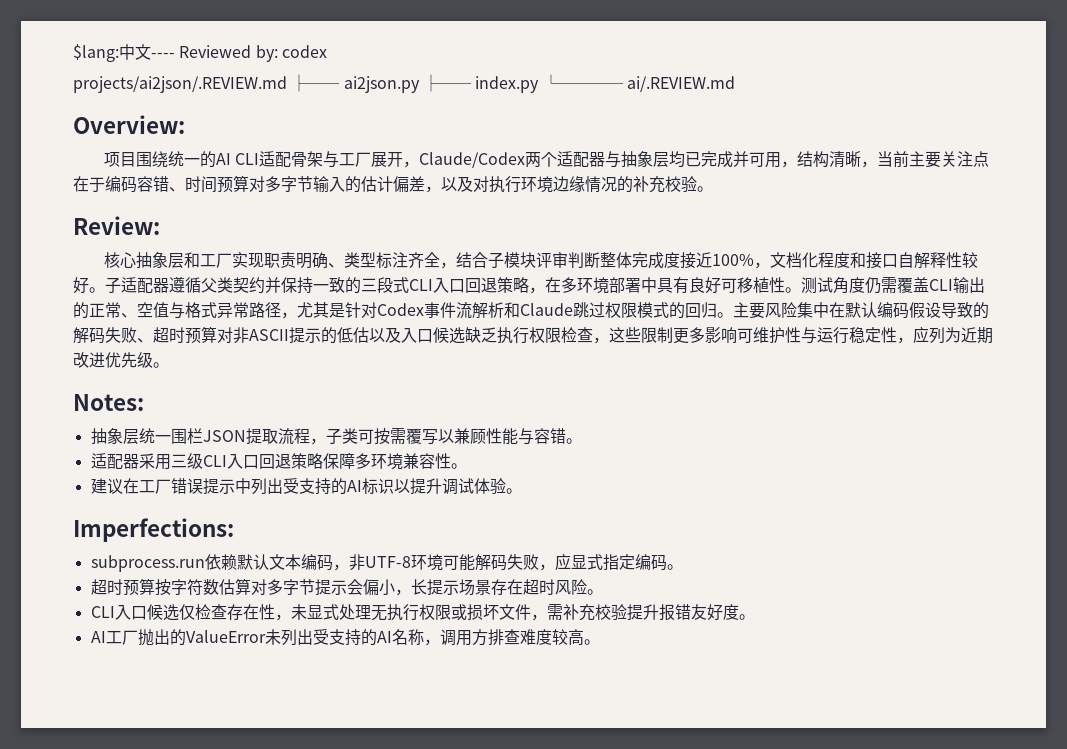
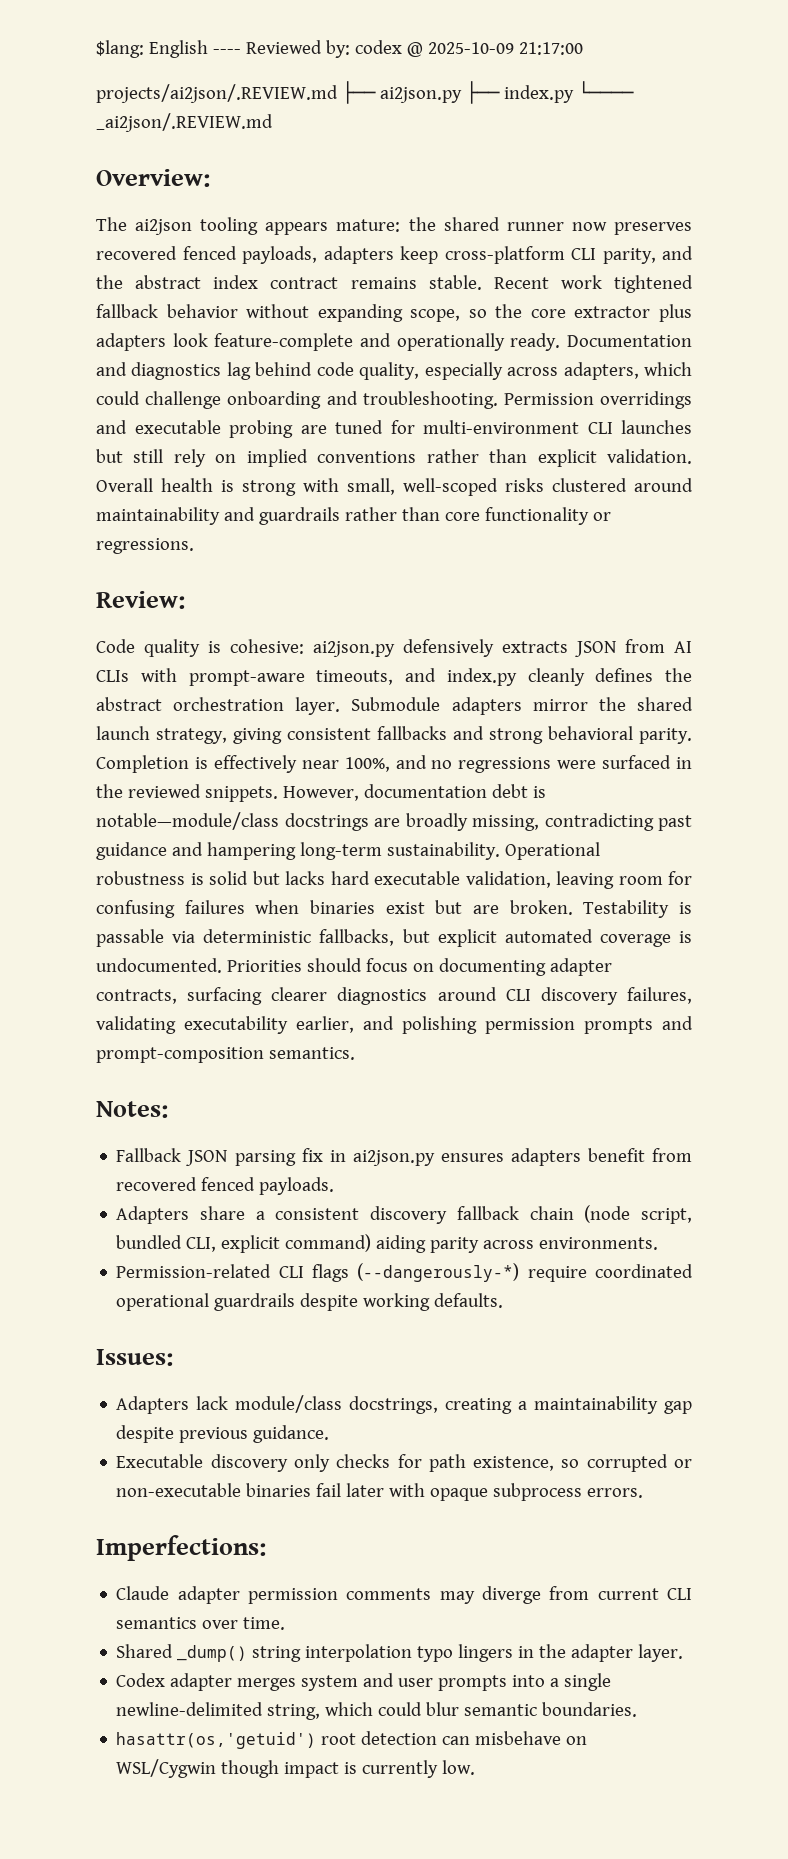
[119,44,151,60] 中文 -> [148,40,208,58] English
(327, 51) none -> [406,42,583,57] @ 2025-10-09 21:17:00
[626,76,735,92] ai/.REVIEW.md -> [96,113,273,132] _ai2json/.REVIEW.md
[103,151,990,168] [73,175,713,193] [73,216,160,235] [103,252,978,269] [73,277,985,294] [73,302,989,319] [73,326,993,344] [73,352,169,368] [73,394,144,411] [90,428,582,445] [90,453,467,470] [90,478,522,495] [73,518,234,542] [90,553,683,572] [90,578,603,596] [90,604,755,621] [90,629,600,646] 项目围绕统一的AI CLI适配骨架与工厂展开，Claude/Codex两个适配器与抽象层均已完成并可用，结构清晰，当前主要关注点在于编码容错、时间预算对多字节输入的估计偏差，以及对执行环境边缘情况的补充校验。 // Review: // 核心抽象层和工厂实现职责明确、类型标注齐全，结合子模块评审判断整体完成度接近100%，文档化程度和接口自解释性较好。子适配器遵循父类契约并保持一致的三段式CLI入口回退策略，在多环境部署中具有良好可移植性。测试角度仍需覆盖CLI输出的正常、空值与格式异常路径，尤其是针对Codex事件流解析和Claude跳过权限模式的回归。主要风险集中在默认编码假设导致的解码失败、超时预算对非ASCII提示的低估以及入口候选缺乏执行权限检查，这些限制更多影响可维护性与运行稳定性，应列为近期改进优先级。 // Notes: // 抽象层统一围栏JSON提取流程，子类可按需覆写以兼顾性能与容错。 // 适配器采用三级CLI入口回退策略保障多环境兼容性。 // 建议在工厂错误提示中列出受支持的AI标识以提升调试体验。 // Imperfections: // subprocess.run依赖默认文本编码，非UTF-8环境可能解码失败，应显式指定编码。 // 超时预算按字符数估算对多字节提示会偏小，长提示场景存在超时风险。 // CLI入口候选仅检查存在性，未显式处理无执行权限或损坏文件，需补充校验提升报错友好度。 // AI工厂抛出的ValueError未列出受支持的AI名称，调用方排查难度较高。 -> [96,217,692,235] [96,246,693,264] [96,275,693,293] [96,304,692,322] [96,333,692,351] [96,362,692,380] [96,391,692,409] [96,420,692,438] [96,449,692,467] [96,478,693,496] [96,507,611,525] [96,538,194,554] [96,591,185,609] [96,639,692,657] [96,668,692,686] [96,697,693,715] [96,726,692,744] [96,755,692,773] [96,784,546,802] [96,812,692,831] [96,842,600,860] [96,871,692,889] [96,900,693,918] [96,929,692,947] [96,958,612,976] [96,987,692,1005] [96,1016,693,1034] [96,1047,355,1063] [96,1101,168,1118] [116,1148,692,1166] [116,1177,335,1195] [116,1205,692,1224] [116,1234,659,1253] [116,1263,693,1282] [116,1293,504,1311] [96,1349,173,1366] [116,1395,692,1414] [116,1425,330,1443] [116,1454,692,1472] [116,1483,644,1501] [96,1535,266,1561] [116,1586,692,1604] [116,1617,286,1630] [116,1644,684,1662] [116,1673,612,1691] [116,1702,638,1720] [116,1731,588,1749] [116,1759,476,1778] The ai2json tooling appears mature: the shared runner now preserves recovered fenced payloads, adapters keep cross-platform CLI parity, and the abstract index contract remains stable. Recent work tightened fallback behavior without expanding scope, so the core extractor plus adapters look feature-complete and operationally ready. Documentation and diagnostics lag behind code quality, especially across adapters, which could challenge onboarding and troubleshooting. Permission overridings and executable probing are tuned for multi-environment CLI launches but still rely on implied conventions rather than explicit validation. Overall health is strong with small, well-scoped risks clustered around maintainability and guardrails rather than core functionality or regressions. // Review: // Code quality is cohesive: ai2json.py defensively extracts JSON from AI CLIs with prompt-aware timeouts, and index.py cleanly defines the abstract orchestration layer. Submodule adapters mirror the shared launch strategy, giving consistent fallbacks and strong behavioral parity. Completion is effectively near 100%, and no regressions were surfaced in the reviewed snippets. However, documentation debt is notable—module/class docstrings are broadly missing, contradicting past guidance and hampering long-term sustainability. Operational robustness is solid but lacks hard executable validation, leaving room for confusing failures when binaries exist but are broken. Testability is passable via deterministic fallbacks, but explicit automated coverage is undocumented. Priorities should focus on documenting adapter contracts, surfacing clearer diagnostics around CLI discovery failures, validating executability earlier, and polishing permission prompts and prompt-composition semantics. // Notes: // Fallback JSON parsing fix in ai2json.py ensures adapters benefit from recovered fenced payloads. // Adapters share a consistent discovery fallback chain (node script, bundled CLI, explicit command) aiding parity across environments. // Permission-related CLI flags (--dangerously-*) require coordinated operational guardrails despite working defaults. // Issues: // Adapters lack module/class docstrings, creating a maintainability gap despite previous guidance. // Executable discovery only checks for path existence, so corrupted or non-executable binaries fail later with opaque subprocess errors. // Imperfections: // Claude adapter permission comments may diverge from current CLI semantics over time. // Shared _dump() string interpolation typo lingers in the adapter layer. // Codex adapter merges system and user prompts into a single newline-delimited string, which could blur semantic boundaries. // hasattr(os,'getuid') root detection can misbehave on WSL/Cygwin though impact is currently low.

